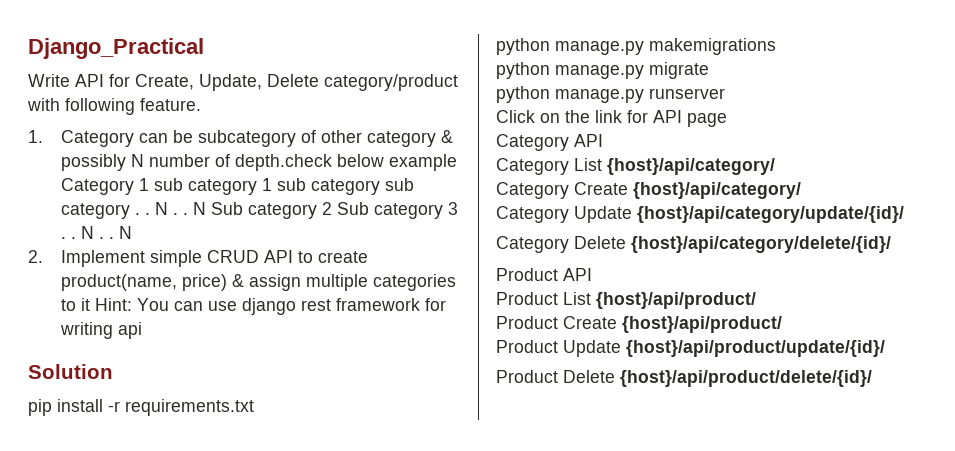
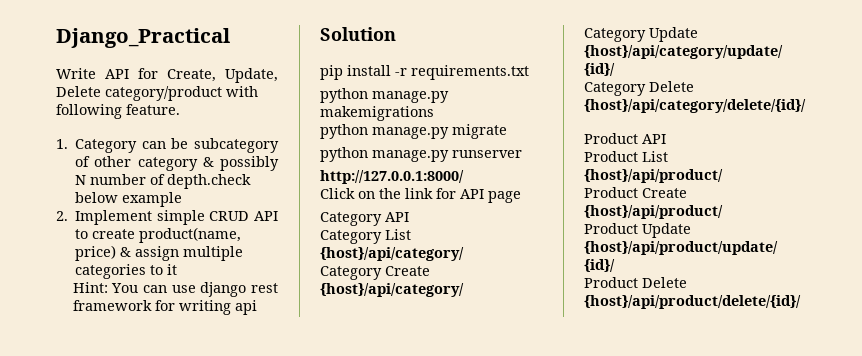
[61,178,415,195] [61,202,459,219] [61,226,133,239] Category 1 sub category 1 sub category sub category . . N . . N Sub category 2 Sub category 3 . . N . . N -> (183, 199) none
(91, 304) none -> (178, 269) //
(725, 93) none -> [320,170,464,184] // http://127.0.0.1:8000/

